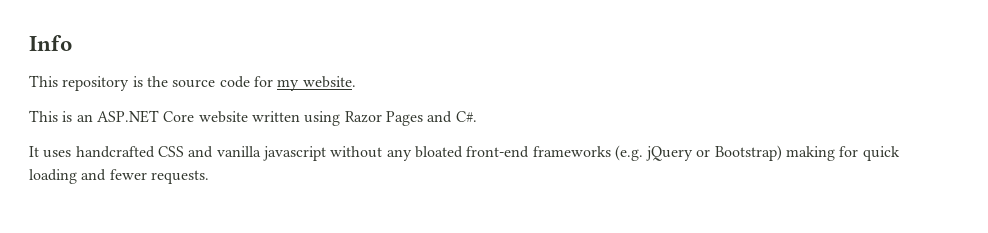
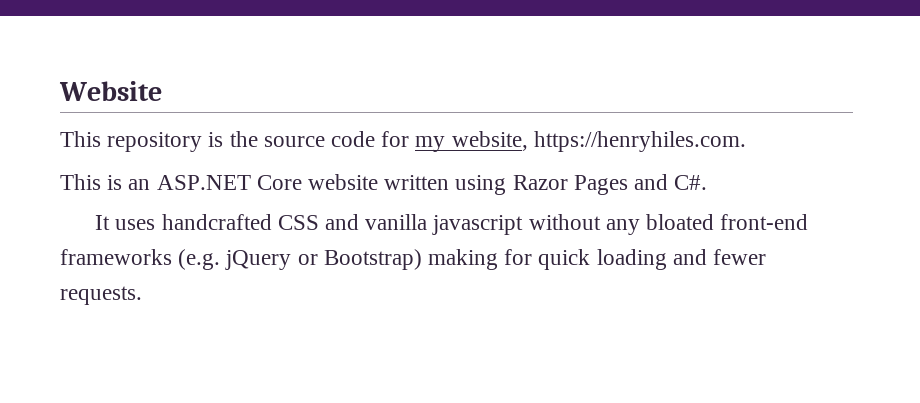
[29,35,72,51] Info -> [59,81,162,101] Website
[302,76,356,88] website. -> [451,131,746,152] website, https://henryhiles.com.

